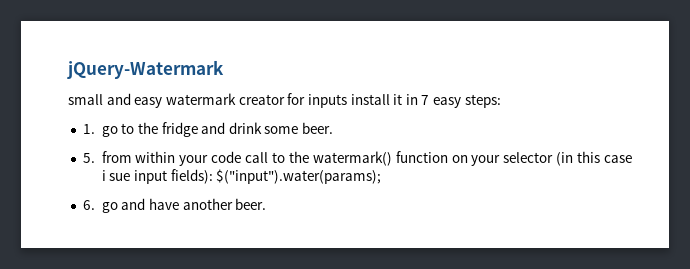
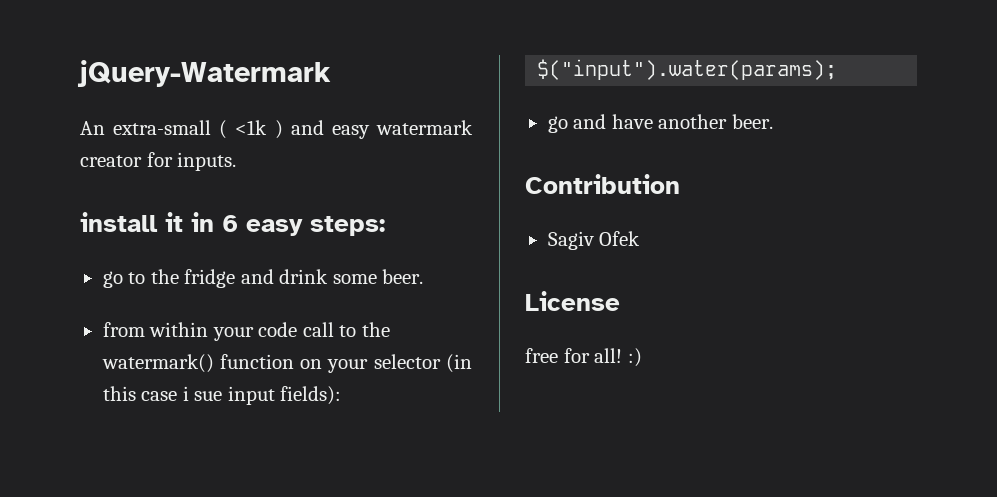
[68,94,103,105] small -> [80,120,283,139] An extra-small ( <1k )
[307,94,347,108] inputs -> [177,152,237,171] inputs. //
[421,95,430,105] 7 -> [222,215,238,232] 6
[82,124,95,134] 1. -> (385, 226) none
[82,153,95,163] 5. -> (424, 276) none
(213, 176) none -> (342, 395) //
[82,200,95,210] 6. -> (838, 69) none
(267, 204) none -> [525,174,680,194] [547,231,641,250] [525,291,620,311] [525,348,642,367] // Contribution // Sagiv Ofek // License // free for all! :)

